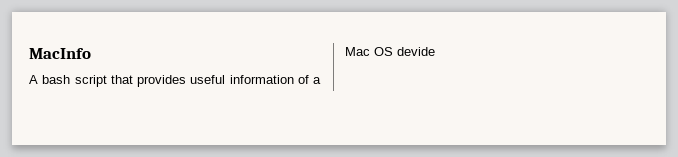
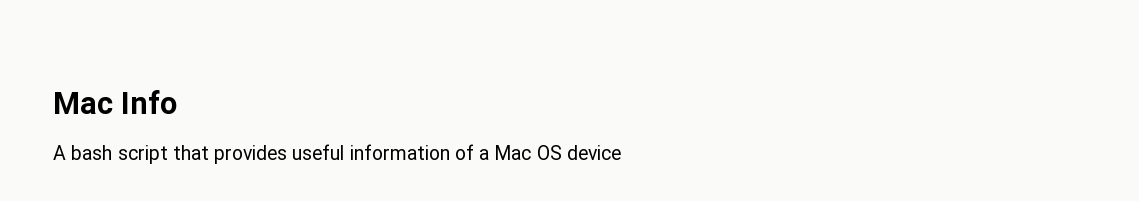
[29,48,91,59] MacInfo -> [53,90,178,114] Mac Info
[397,47,435,56] devide -> [566,145,621,160] device

